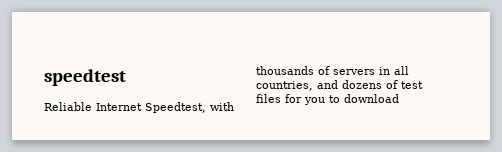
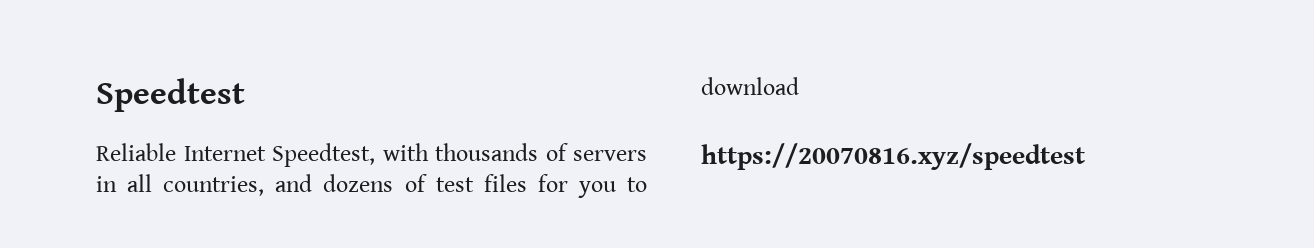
[44,69,126,86] speedtest -> [96,78,245,112] Speedtest
(399, 98) none -> [701,143,1085,170] // https://20070816.xyz/speedtest

